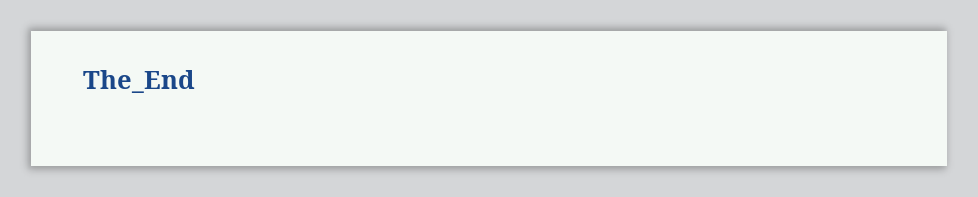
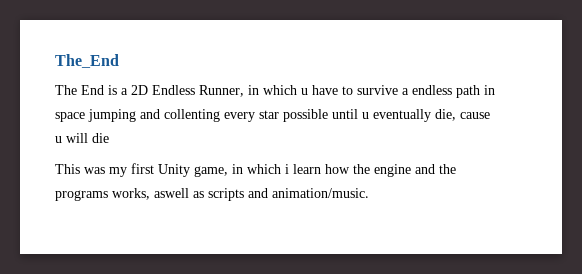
(195, 81) none -> [55,85,495,98] [55,109,490,122] [55,133,109,143] [55,163,456,177] [55,188,369,201] // The End is a 2D Endless Runner, in which u have to survive a endless path in space jumping and collenting every star possible until u eventually die, cause u will die // This was my first Unity game, in which i learn how the engine and the programs works, aswell as scripts and animation/music.

